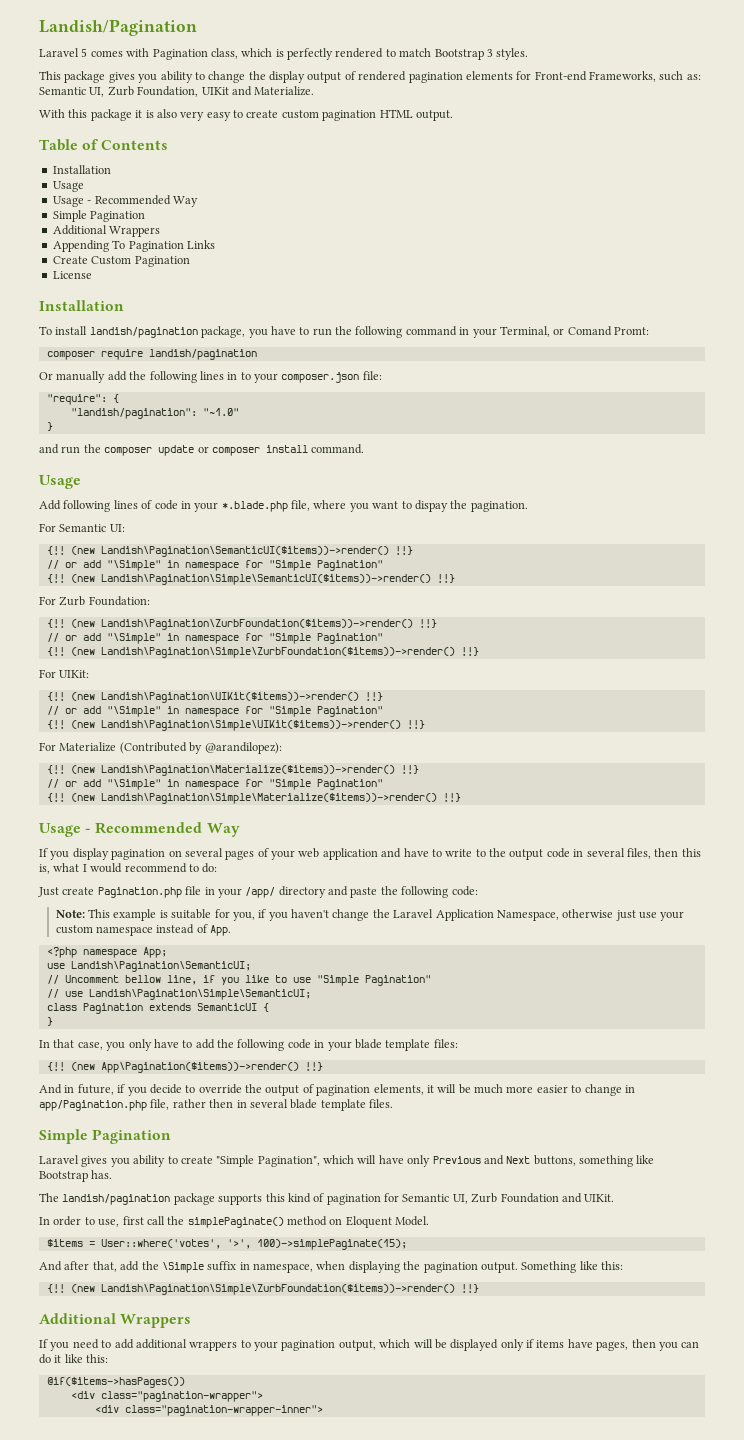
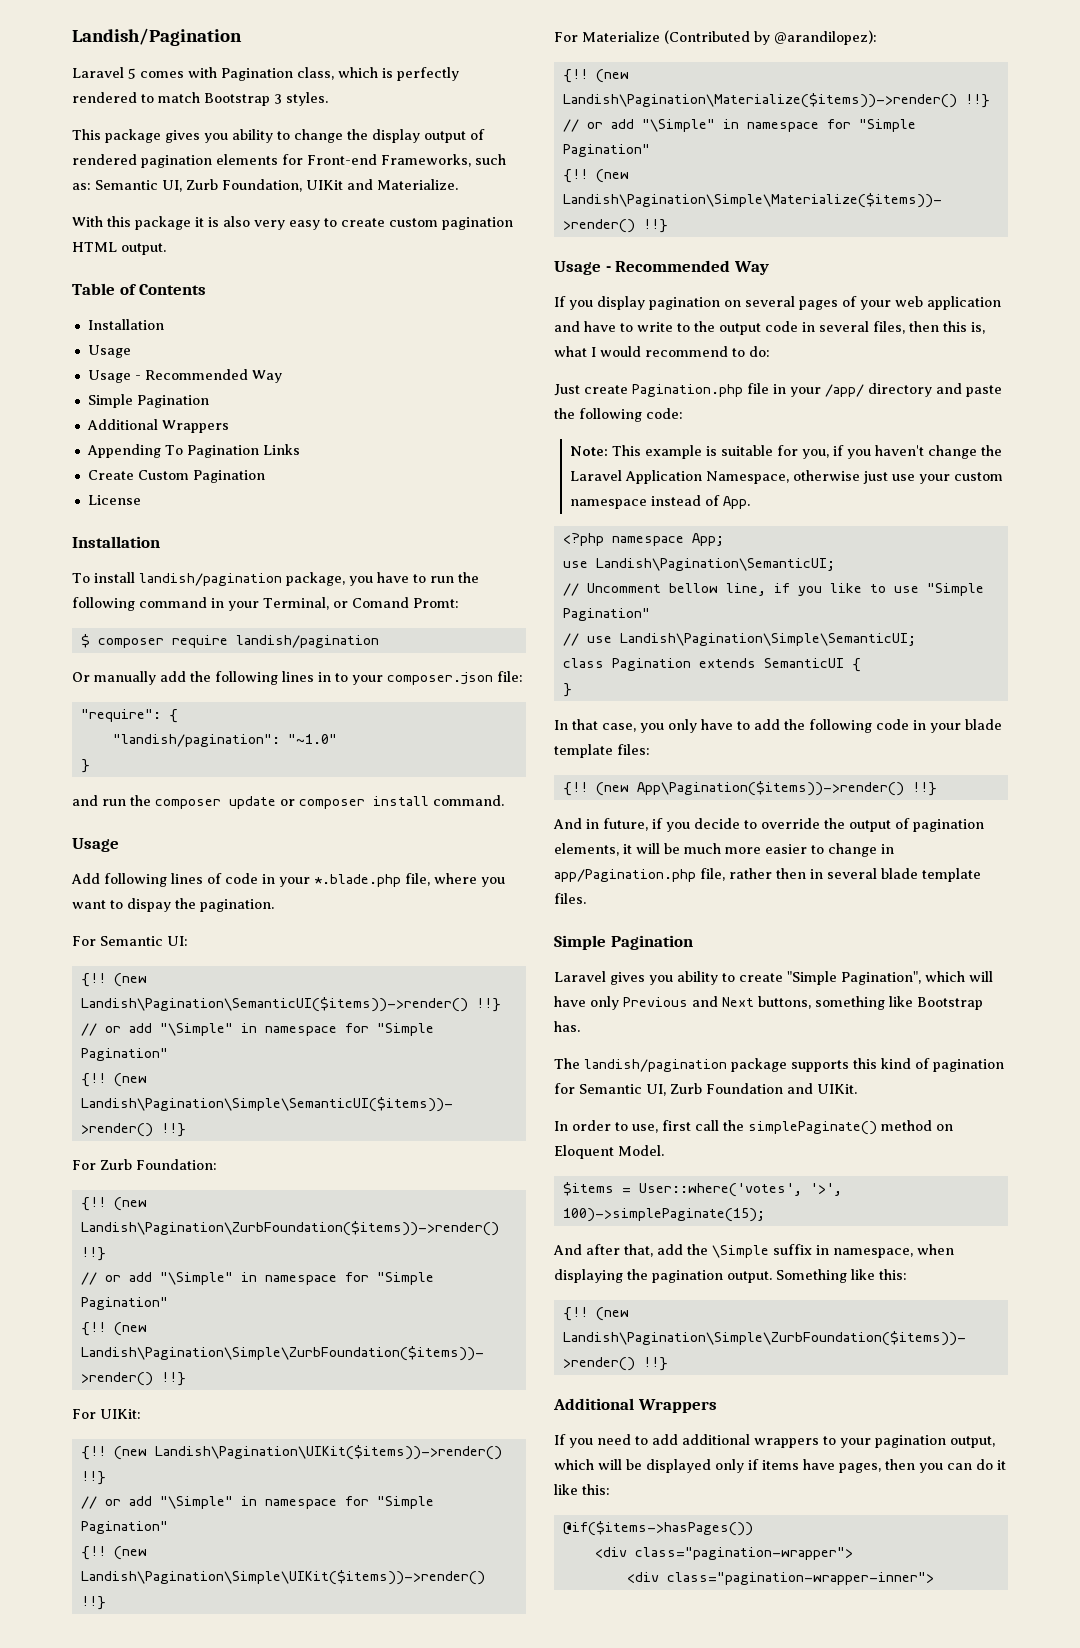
(649, 331) none -> [80,634,90,648] $

